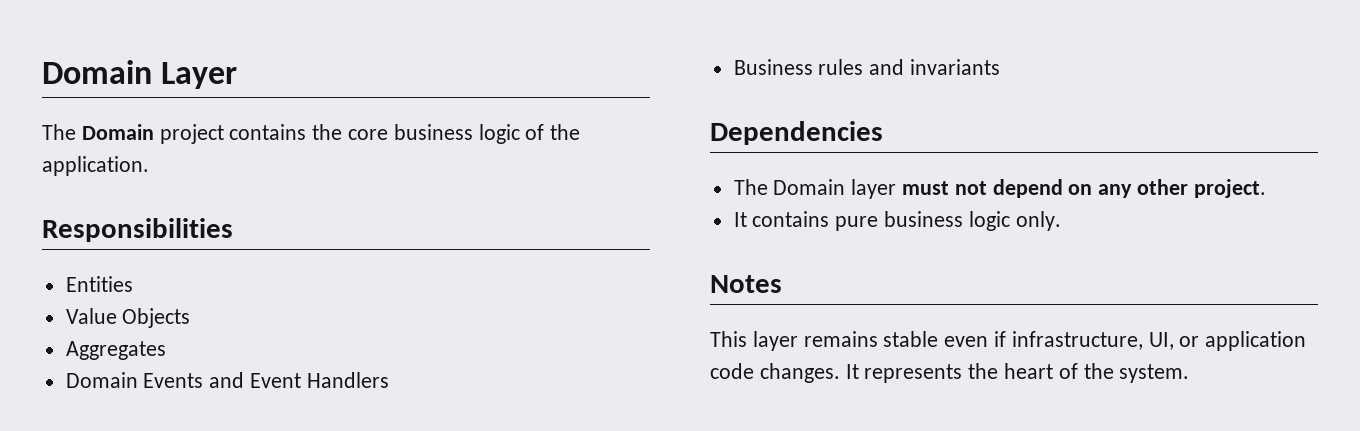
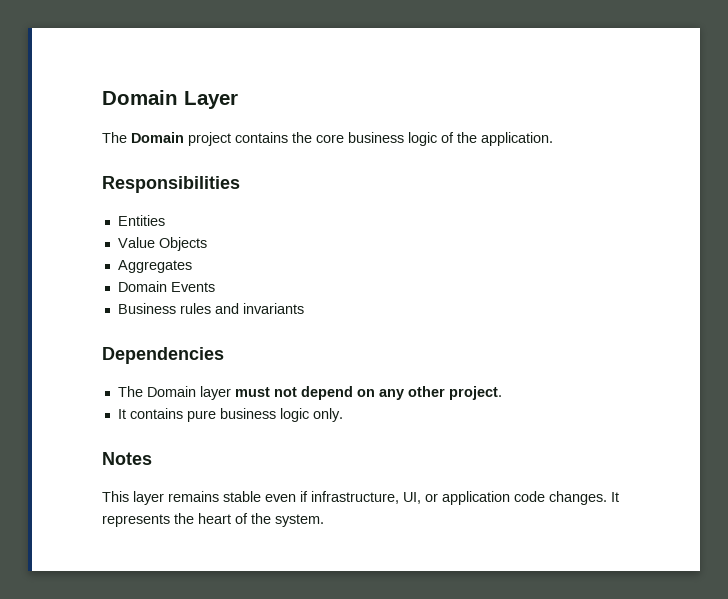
[209,372,389,388] and Event Handlers -> (215, 287) none

